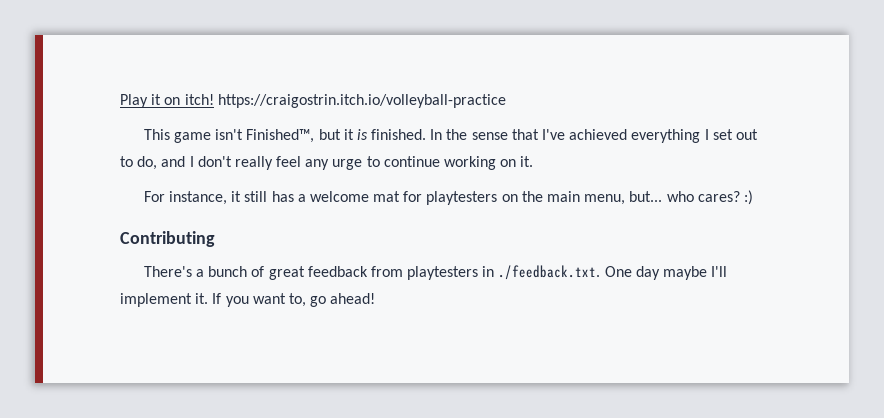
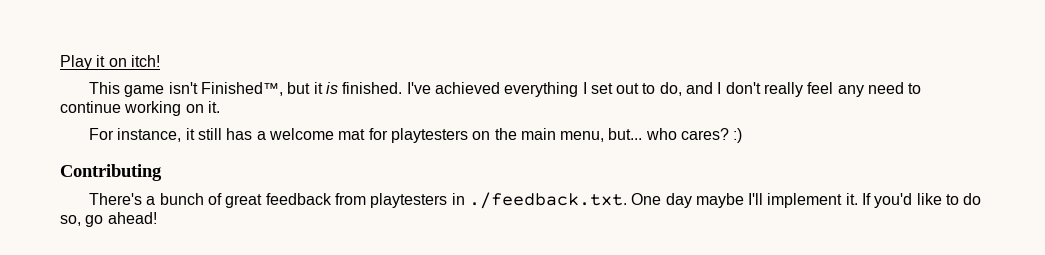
[217,94,506,108] https://craigostrin.itch.io/volleyball-practice -> (160, 61) none
[430,129,539,140] In the sense that -> (403, 88) none
[332,159,363,170] urge -> [868,82,905,94] need
[225,293,306,307] you want to, -> [874,193,982,208] [60,215,81,226] you'd like to do so,

